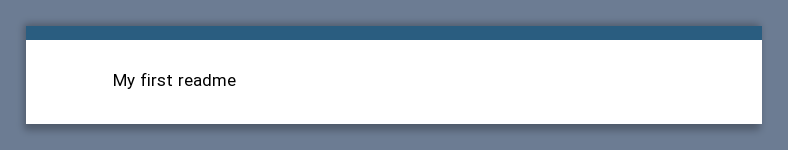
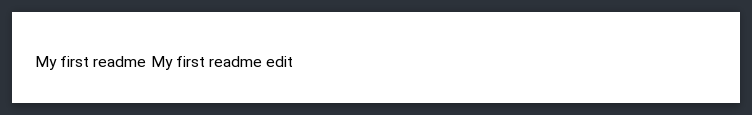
[113,72,236,89] My first readme -> [35,56,294,70] My first readme My first readme edit

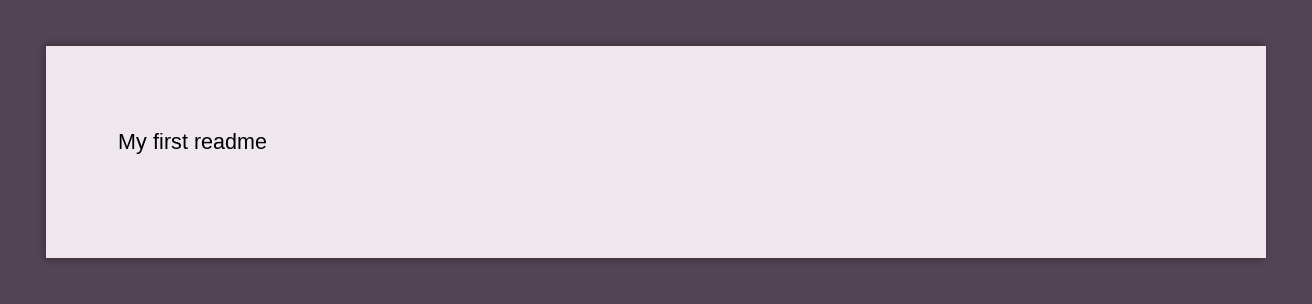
[35,56,294,70] My first readme My first readme edit -> [118,133,267,154] My first readme

